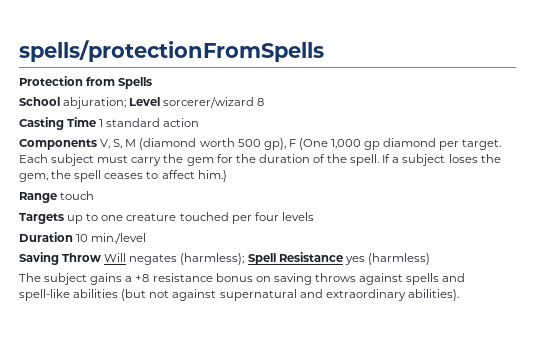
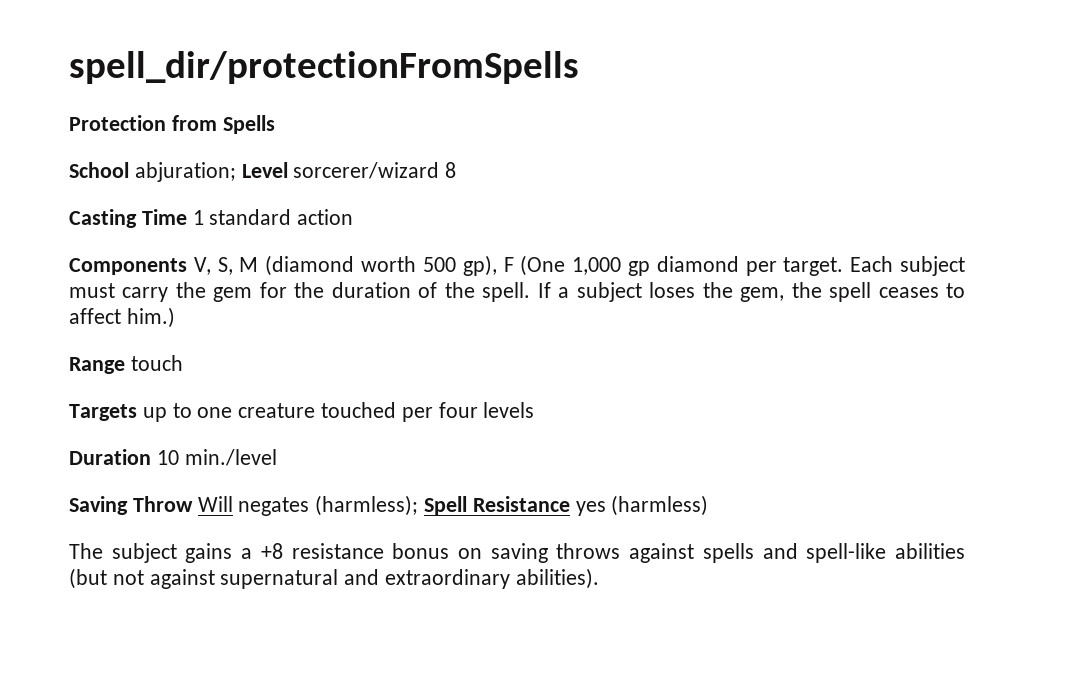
[19,40,324,62] spells/protectionFromSpells -> [69,51,579,84] spell_dir/protectionFromSpells

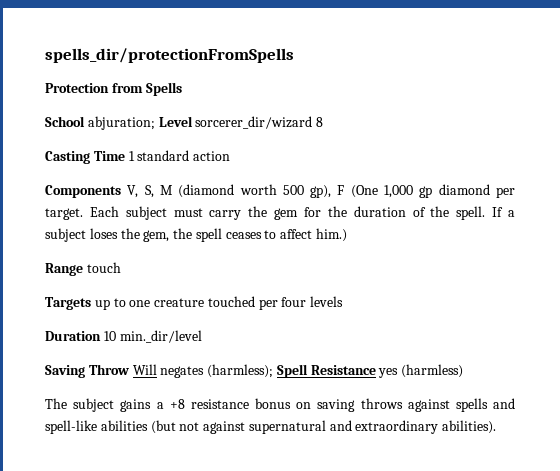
[69,51,579,84] spell_dir/protectionFromSpells -> [45,48,294,63] spells_dir/protectionFromSpells
[293,162,440,179] sorcerer/wizard -> [195,116,313,129] sorcerer_dir/wizard
[184,449,277,466] min./level -> [119,330,202,343] min._dir/level

